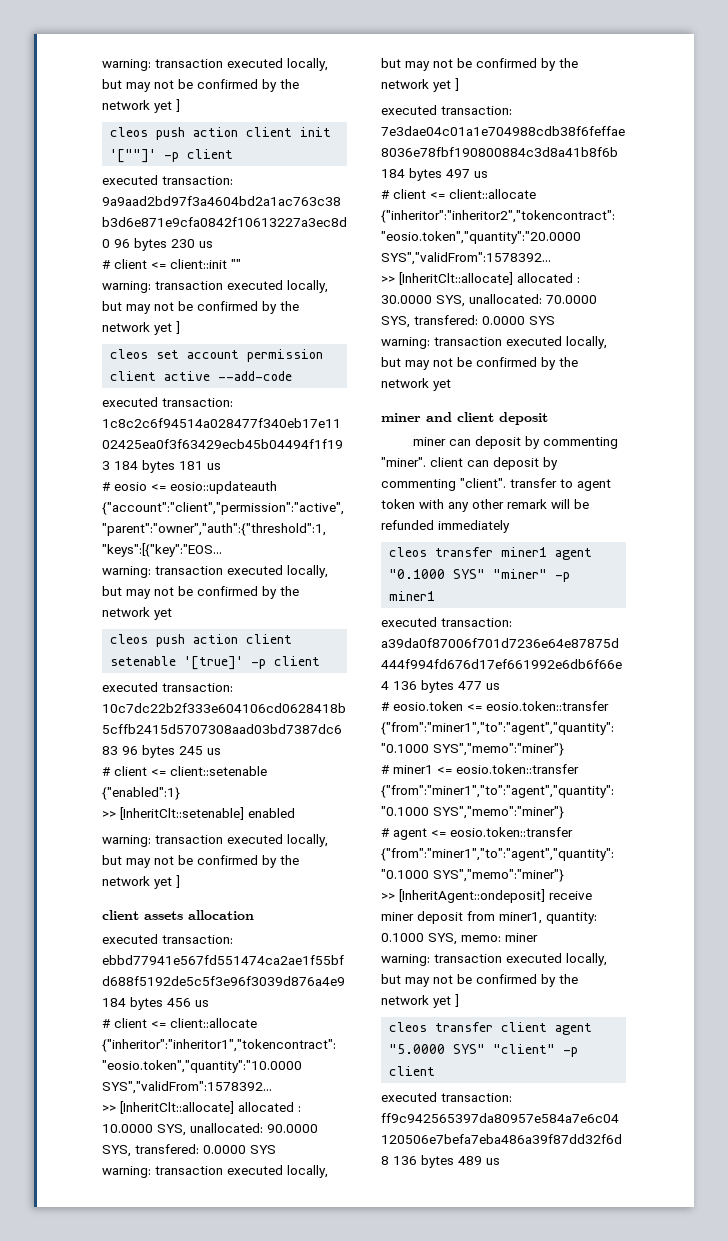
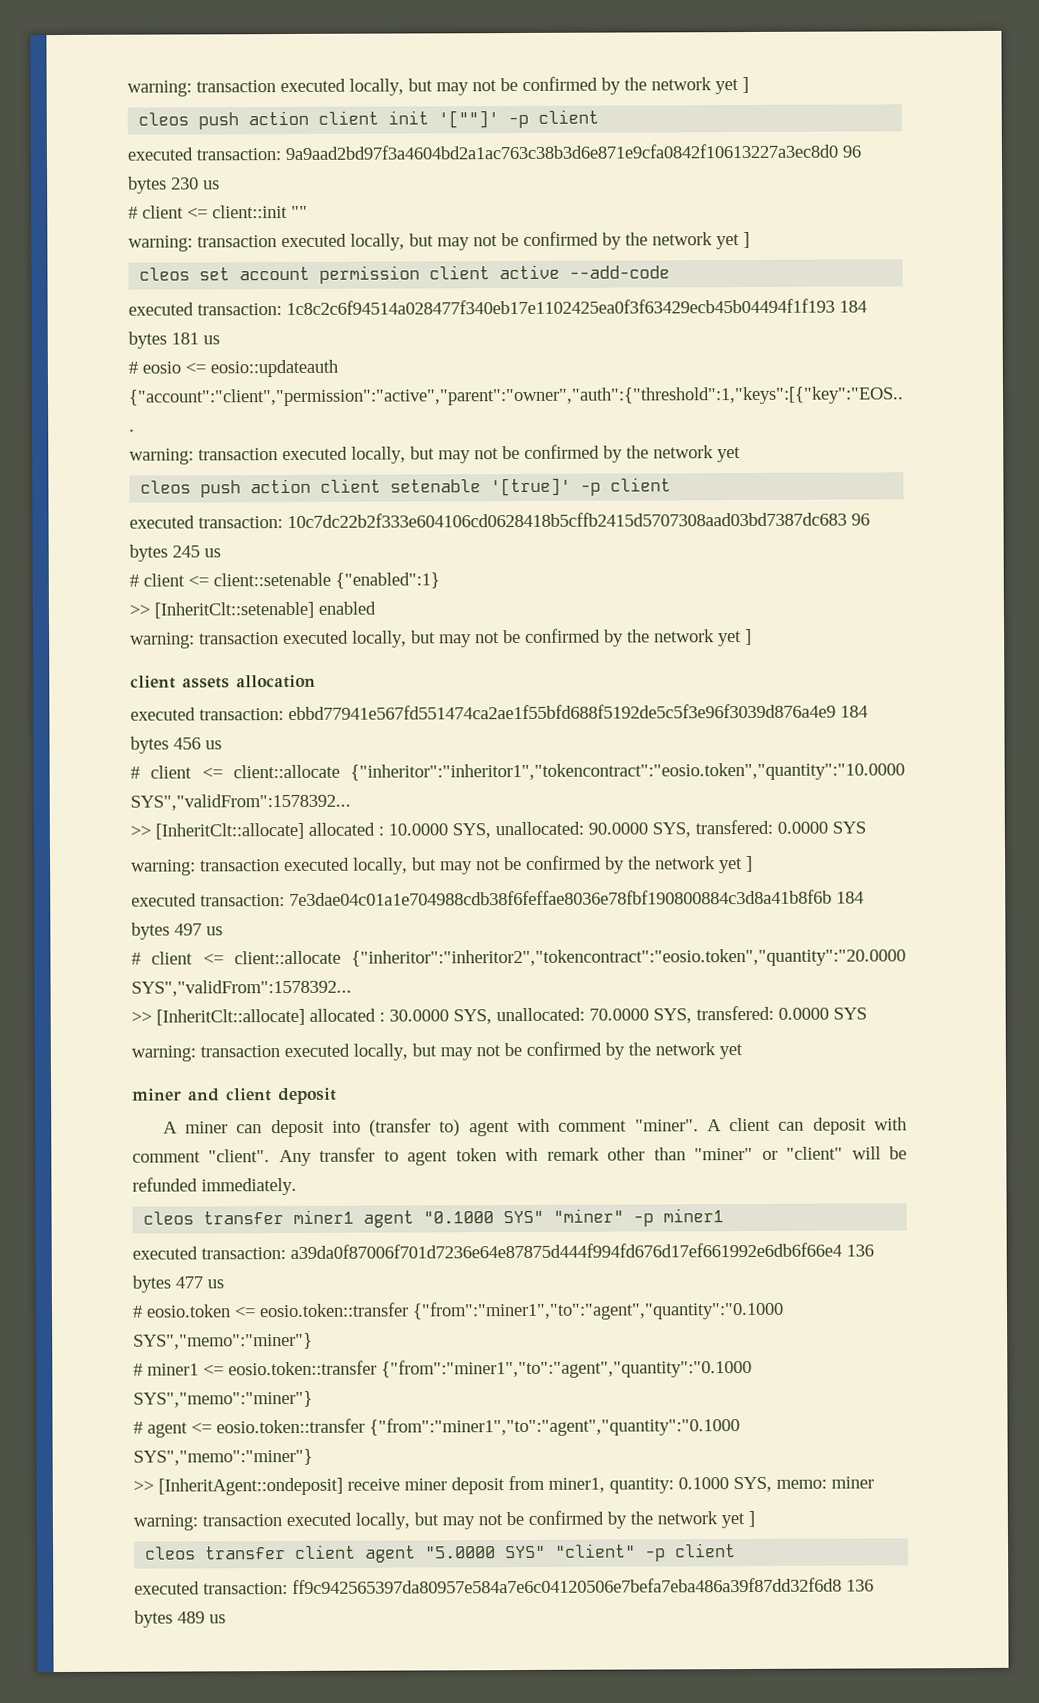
(548, 418) none -> [162,1121,178,1134] A
[524,436,618,449] [381,457,558,470] [381,478,506,491] by commenting "miner". client can deposit by commenting "client". -> [331,1117,907,1137] [132,1149,312,1167] into (transfer to) agent with comment "miner". A client can deposit with comment "client". Any
[448,499,547,512] any other remark -> [546,1146,844,1161] remark other than "miner" or "client"
[438,520,510,533] immediately -> [201,1177,297,1196] immediately.

